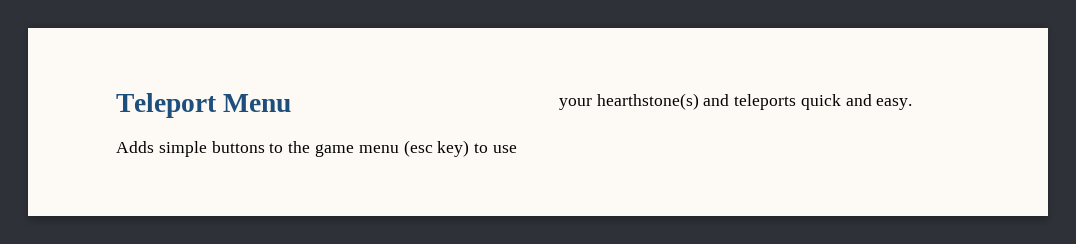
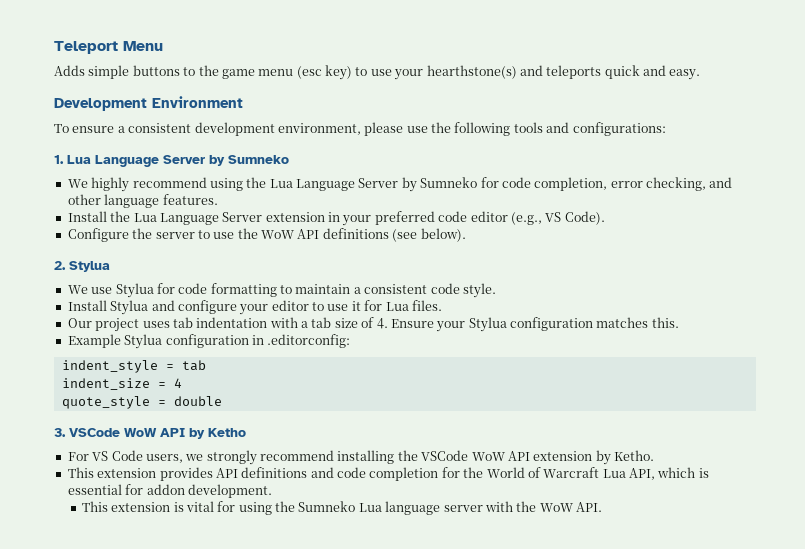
(913, 104) none -> [54,96,243,111] [54,122,666,136] [54,155,289,167] [67,177,733,192] [67,194,218,208] [67,211,605,226] [67,228,466,242] [54,261,110,272] [67,283,496,298] [67,300,442,315] [67,317,679,332] [67,334,351,349] [61,360,206,373] [61,378,182,390] [61,396,222,409] [54,428,246,439] [67,450,654,465] [67,467,709,481] [67,484,272,498] [81,501,603,515] // Development Environment // To ensure a consistent development environment, please use the following tools and configurations: // 1. Lua Language Server by Sumneko // We highly recommend using the Lua Language Server by Sumneko for code completion, error checking, and other language features. // Install the Lua Language Server extension in your preferred code editor (e.g., VS Code). // Configure the server to use the WoW API definitions (see below). // 2. Stylua // We use Stylua for code formatting to maintain a consistent code style. // Install Stylua and configure your editor to use it for Lua files. // Our project uses tab indentation with a tab size of 4. Ensure your Stylua configuration matches this. // Example Stylua configuration in .editorconfig: // indent_style = tab // indent_size = 4 // quote_style = double // 3. VSCode WoW API by Ketho // For VS Code users, we strongly recommend installing the VSCode WoW API extension by Ketho. // This extension provides API definitions and code completion for the World of Warcraft Lua API, which is essential for addon development. // This extension is vital for using the Sumneko Lua language server with the WoW API.

